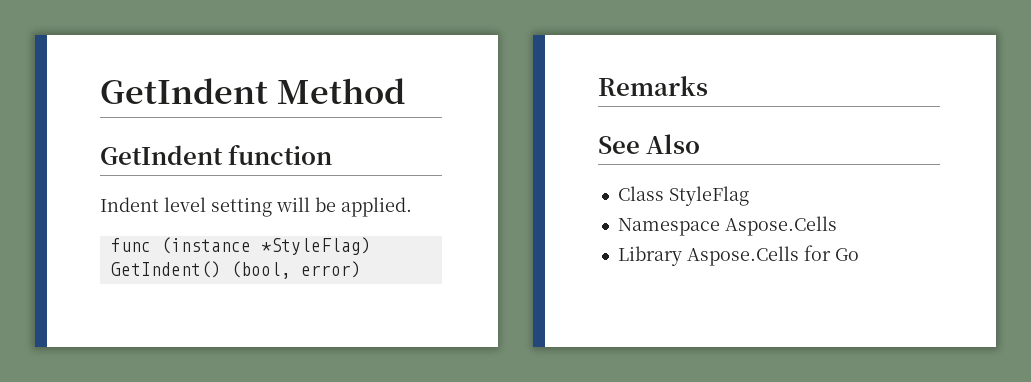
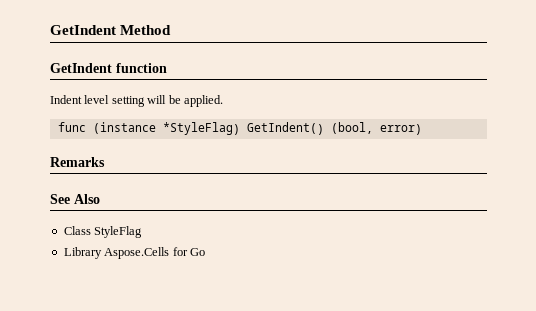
[617,216,837,236] // Namespace Aspose.Cells -> (143, 232) none

